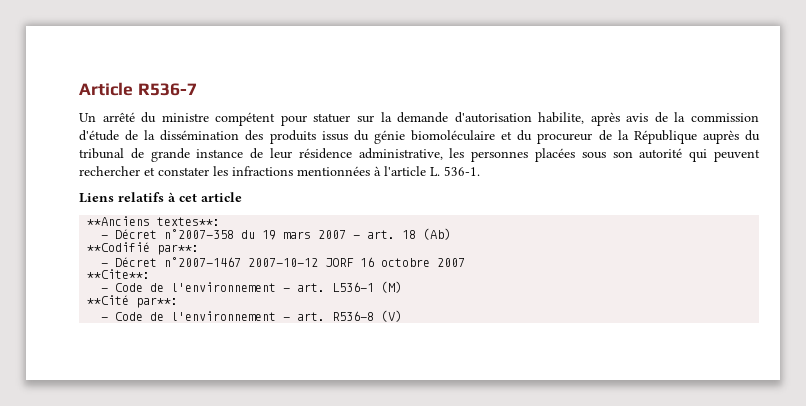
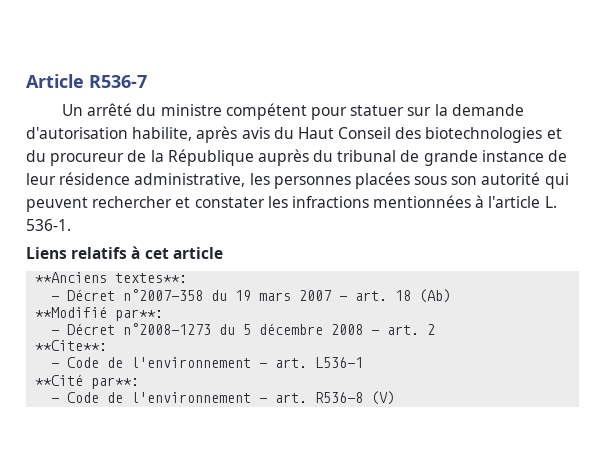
[654,112,759,123] [79,130,496,144] de la commission d'étude de la dissémination des produits issus du génie biomoléculaire -> [273,127,543,143] du Haut Conseil des biotechnologies
[87,242,151,252] **Codifié -> [35,306,108,318] **Modifié
[164,257,466,267] n°2007-1467 2007-10-12 JORF 16 octobre 2007 -> [123,323,436,335] n°2008-1273 du 5 décembre 2008 - art. 2
[381,281,403,293] (M) -> (364, 362) none

